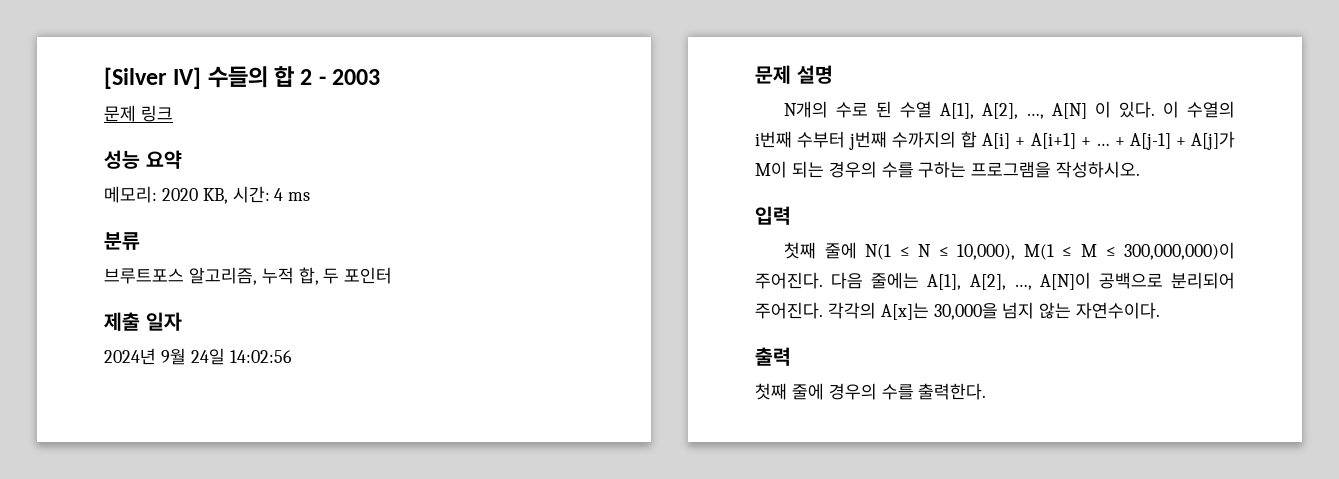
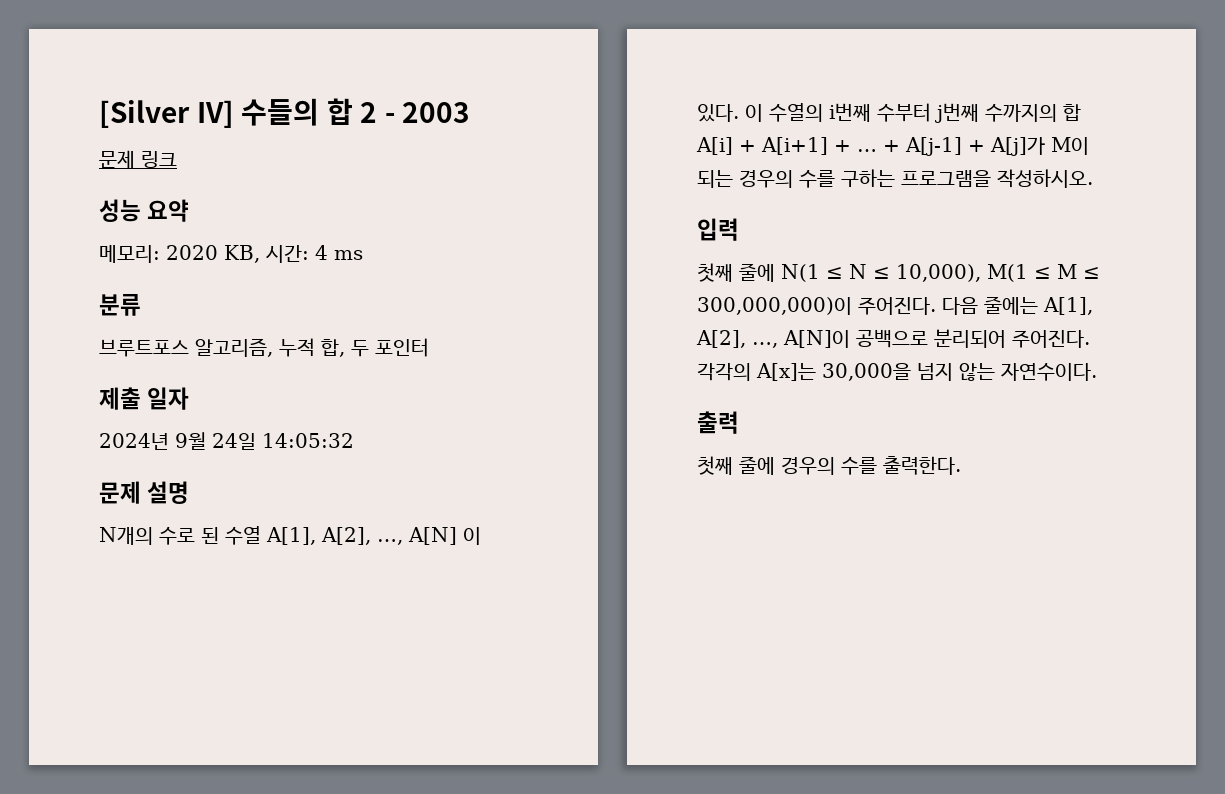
[229,350,292,363] 14:02:56 -> [262,433,354,448] 14:05:32

